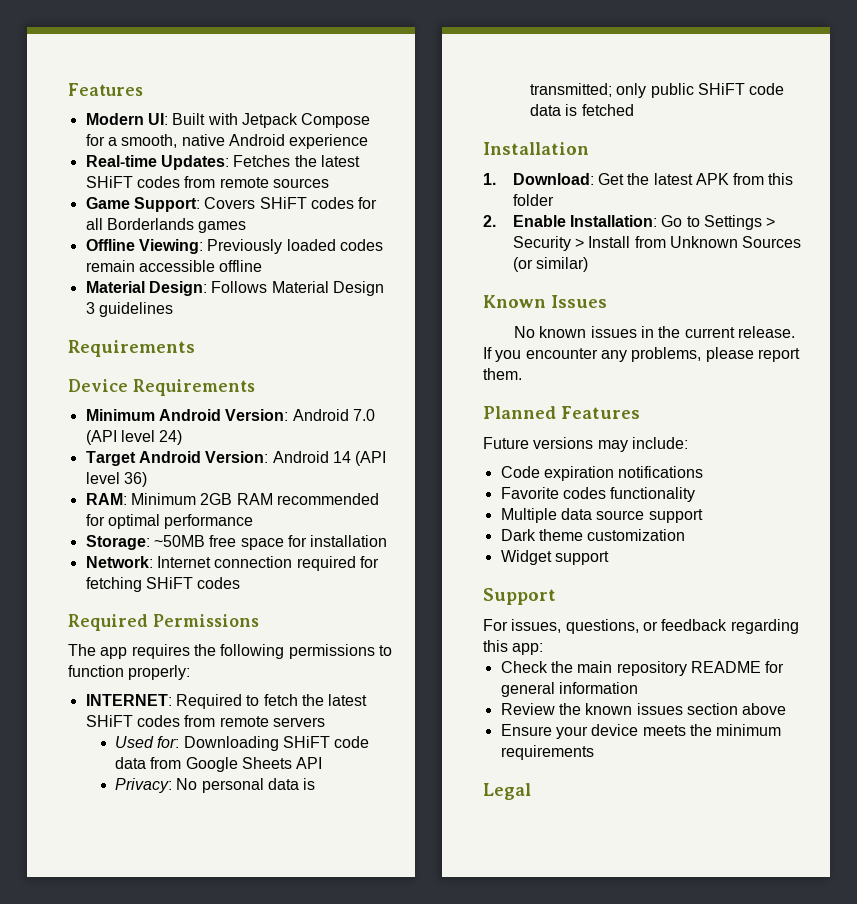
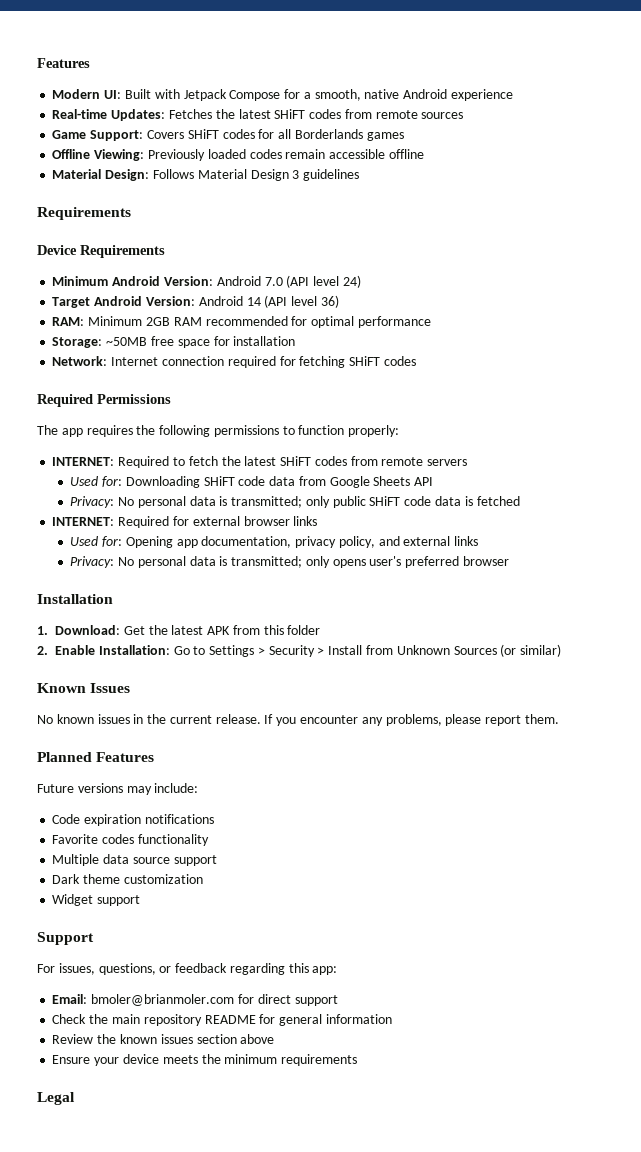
(634, 110) none -> [52,516,318,528] [70,536,479,548] [70,556,510,568] // INTERNET: Required for external browser links // Used for: Opening app documentation, privacy policy, and external links // Privacy: No personal data is transmitted; only opens user's preferred browser
(544, 649) none -> [52,994,338,1006] // Email: bmoler@brianmoler.com for direct support

